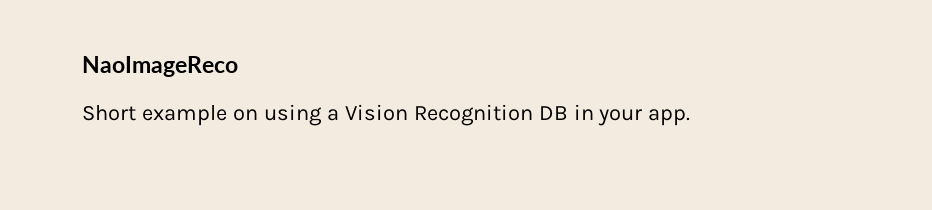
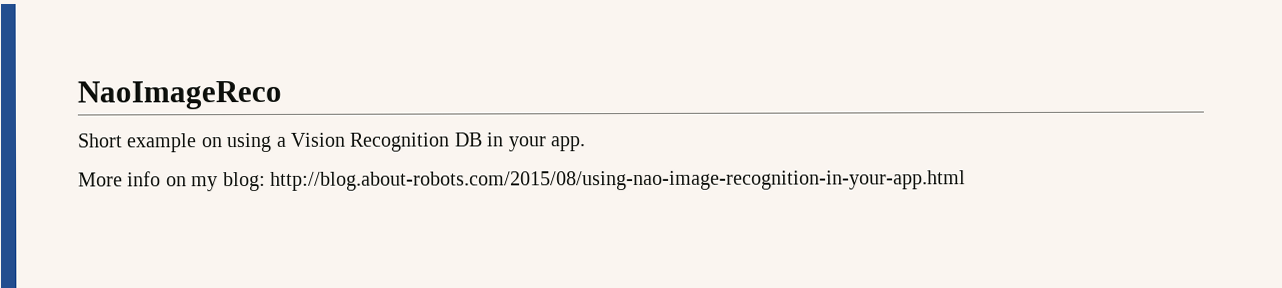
(691, 117) none -> [78,170,966,192] // More info on my blog: http://blog.about-robots.com/2015/08/using-nao-image-recognition-in-your-app.html

